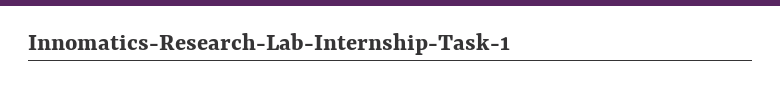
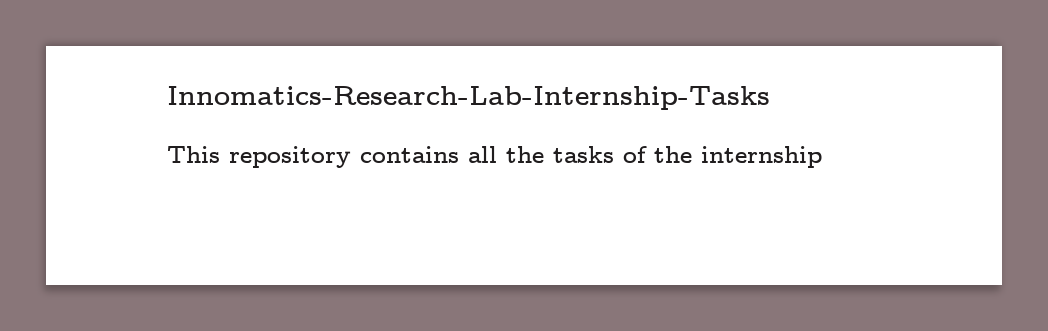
[28,33,510,55] Innomatics-Research-Lab-Internship-Task-1 -> [167,86,770,110] [167,146,822,168] Innomatics-Research-Lab-Internship-Tasks // This repository contains all the tasks of the internship

